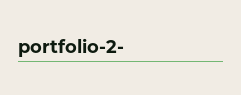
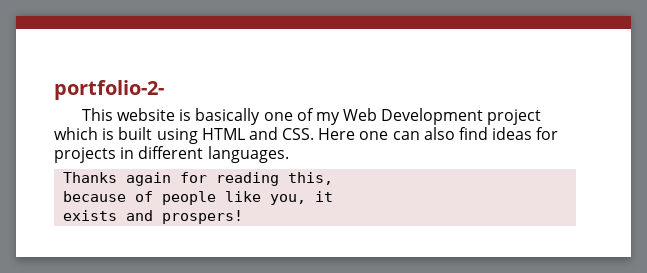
(124, 47) none -> [81,108,542,125] [54,127,559,144] [54,146,289,163] [63,172,334,186] [63,191,334,205] [63,210,244,224] // This website is basically one of my Web Development project which is built using HTML and CSS. Here one can also find ideas for projects in different languages. // Thanks again for reading this, // because of people like you, it // exists and prospers!

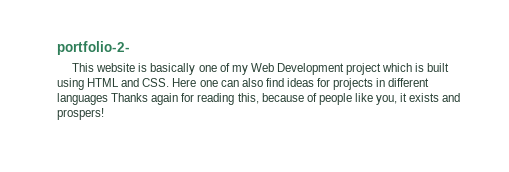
[207,146,289,163] languages. // -> [57,93,108,105] languages
(334, 178) // -> (259, 98) none
(334, 196) // -> (408, 97) none

